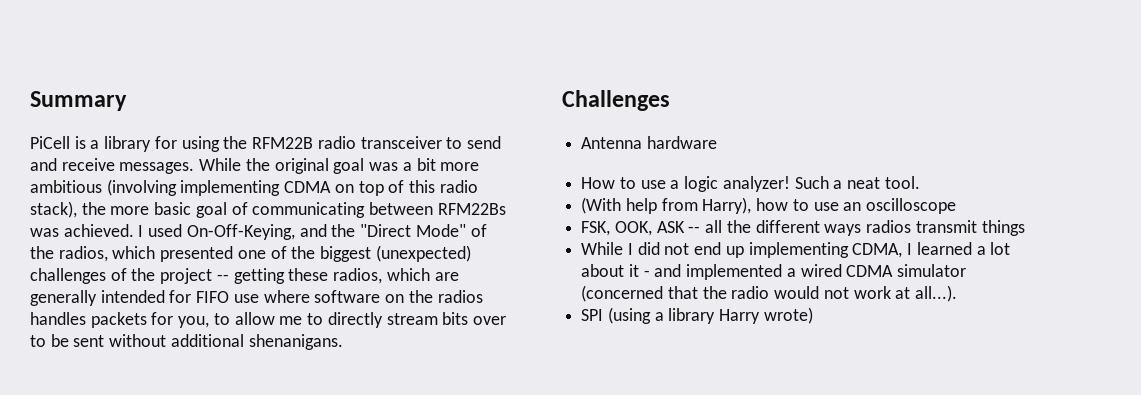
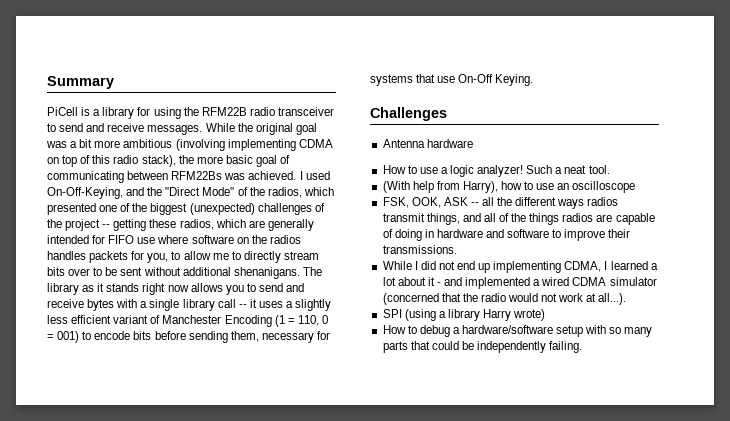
(343, 342) none -> [302,267,322,276] [47,283,305,295] [47,299,332,311] [47,315,328,327] [47,331,330,343] [370,74,534,86] The library as it stands right now allows you to send and receive bytes with a single library call -- it uses a slightly less efficient variant of Manchester Encoding (1 = 110, 0 = 001) to encode bits before sending them, necessary for systems that use On-Off Keying.
[981,220,1025,236] things -> [426,213,655,225] [382,229,631,241] [382,245,457,254] things, and all of the things radios are capable of doing in hardware and software to improve their transmissions.
(813, 315) none -> [382,325,653,337] [382,341,583,353] // How to debug a hardware/software setup with so many parts that could be independently failing.

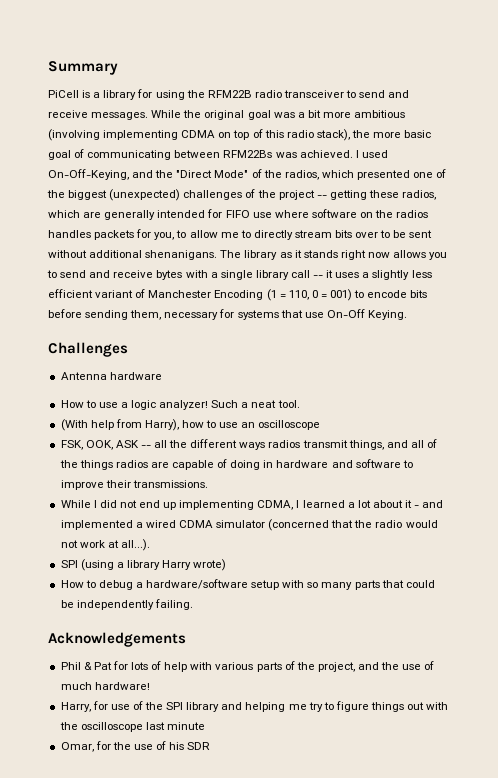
(583, 347) none -> [48,632,186,647] [60,661,435,672] [60,682,150,690] [60,701,449,712] [59,722,205,732] [60,741,211,752] // Acknowledgements // Phil & Pat for lots of help with various parts of the project, and the use of much hardware! // Harry, for use of the SPI library and helping me try to figure things out with the oscilloscope last minute // Omar, for the use of his SDR

